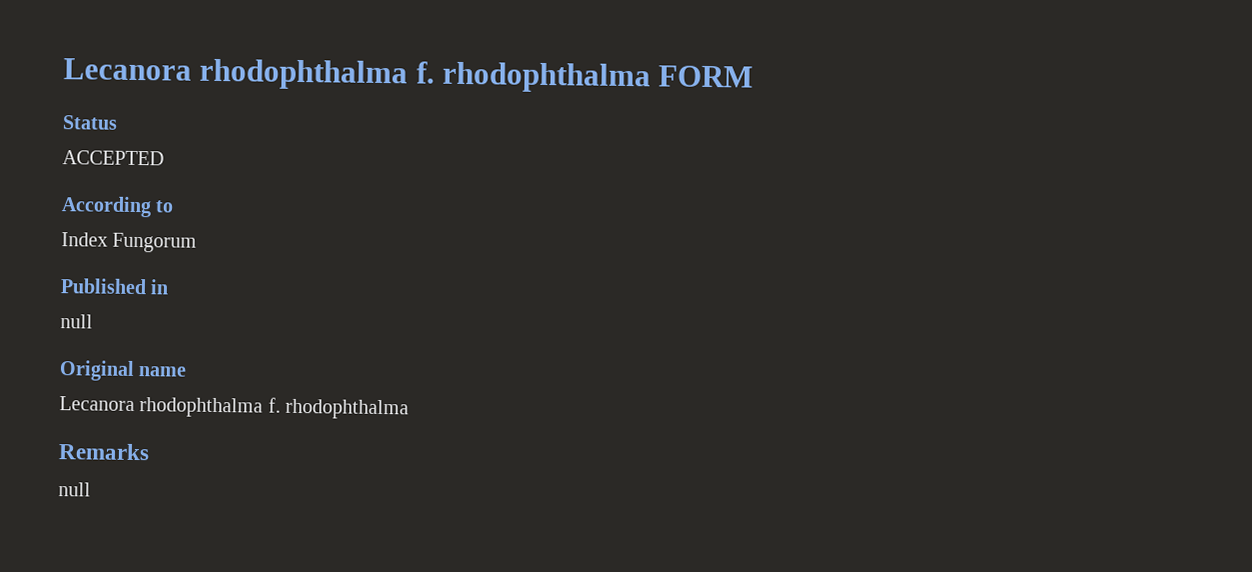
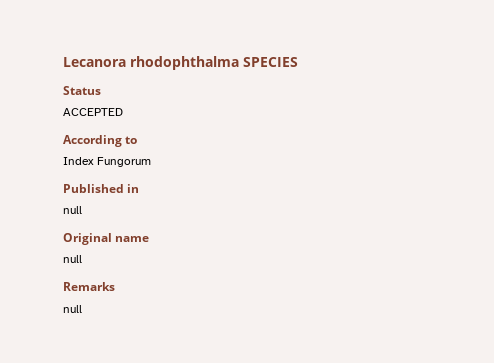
[63,58,754,94] Lecanora rhodophthalma f. rhodophthalma FORM -> [63,56,298,70] Lecanora rhodophthalma SPECIES
[59,396,410,420] Lecanora rhodophthalma f. rhodophthalma -> [63,255,82,263] null

